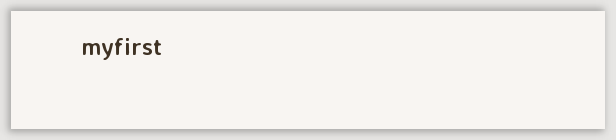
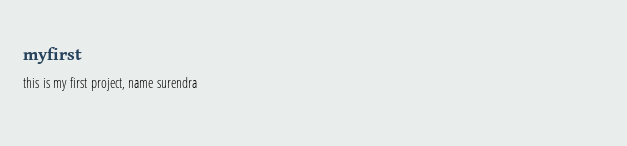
(162, 49) none -> [23,77,197,91] // this is my first project, name surendra

